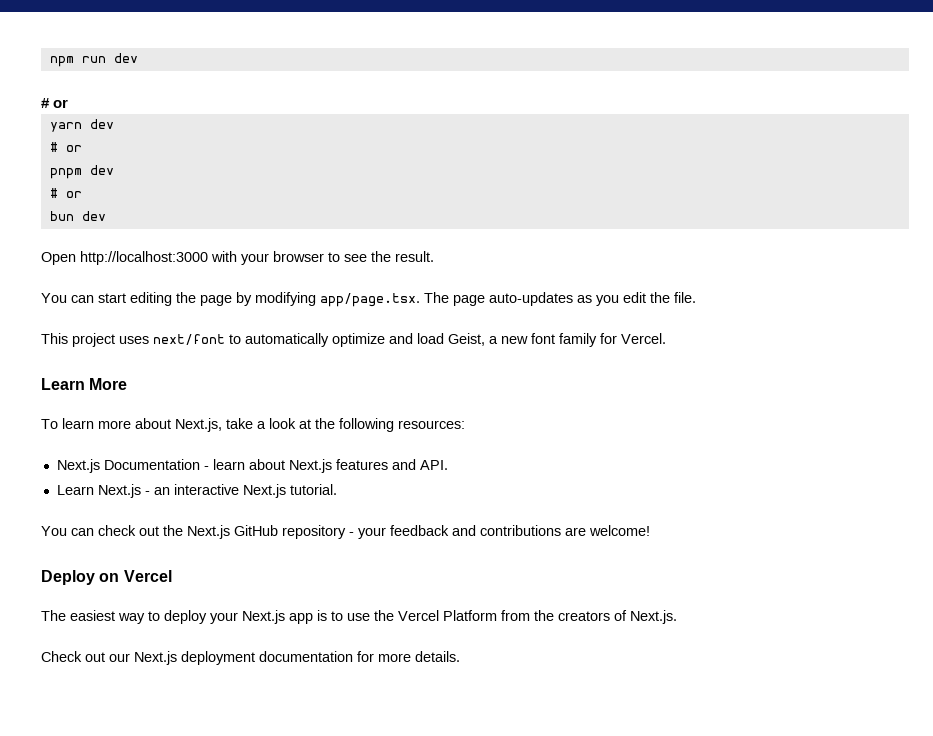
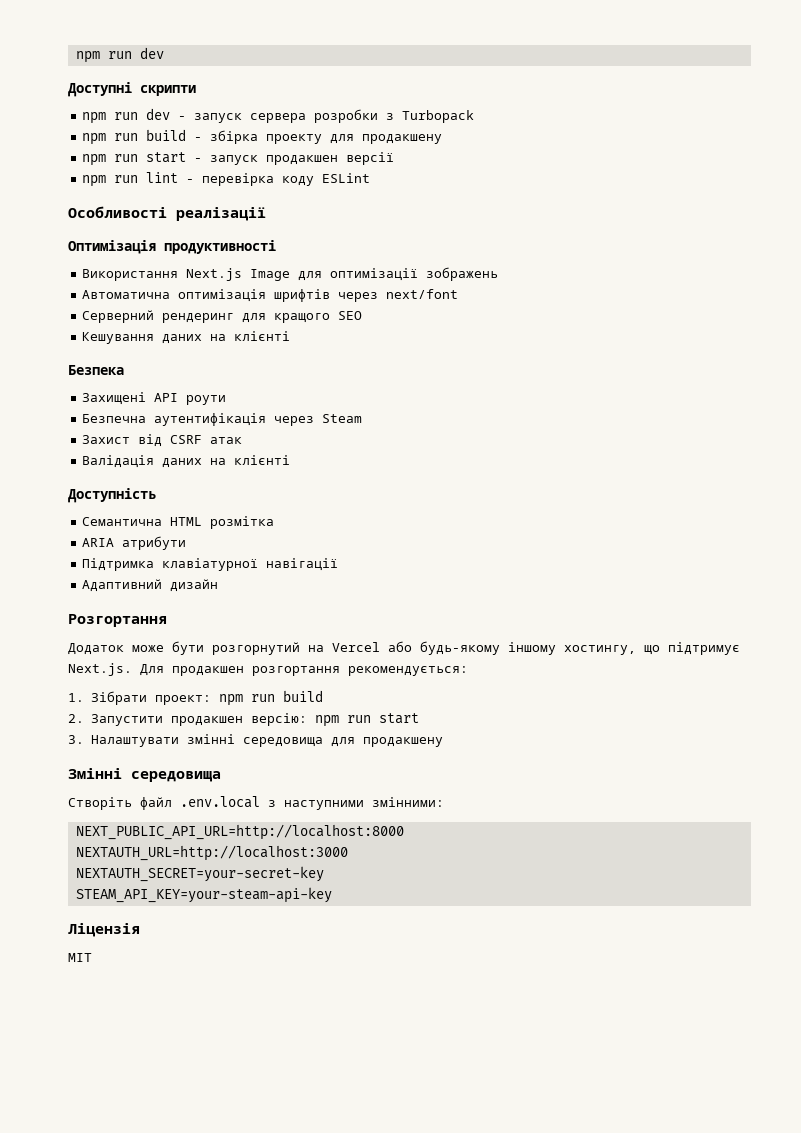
[41,98,69,108] [49,119,114,132] [49,142,82,152] [49,165,114,179] [49,188,82,198] [49,211,106,221] [41,251,434,265] [41,292,696,307] [41,333,666,347] [41,378,128,390] [41,418,465,432] [56,459,448,473] [56,484,337,498] [41,525,650,539] [41,570,172,585] [41,610,677,624] [41,651,460,665] # or // yarn dev // # or // pnpm dev // # or // bun dev // Open http://localhost:3000 with your browser to see the result. // You can start editing the page by modifying app/page.tsx. The page auto-updates as you edit the file. // This project uses next/font to automatically optimize and load Geist, a new font family for Vercel. // Learn More // To learn more about Next.js, take a look at the following resources: // Next.js Documentation - learn about Next.js features and API. // Learn Next.js - an interactive Next.js tutorial. // You can check out the Next.js GitHub repository - your feedback and contributions are welcome! // Deploy on Vercel // The easiest way to deploy your Next.js app is to use the Vercel Platform from the creators of Next.js. // Check out our Next.js deployment documentation for more details. -> [68,82,196,97] [82,108,475,124] [82,129,443,145] [82,152,395,166] [82,172,371,187] [68,206,266,221] [68,240,276,254] [82,267,499,281] [82,289,459,302] [82,310,363,323] [82,331,291,344] [68,365,124,375] [82,392,227,405] [82,413,363,426] [82,434,243,447] [82,455,291,468] [68,488,156,503] [82,516,275,529] [82,536,187,550] [82,558,339,571] [82,579,219,592] [68,614,167,627] [68,641,740,655] [68,663,468,676] [68,690,323,706] [68,713,419,727] [68,734,443,747] [68,768,221,782] [68,796,444,810] [75,824,404,840] [75,845,348,861] [75,866,324,882] [75,887,332,903] [68,923,140,937] [68,953,92,962] Доступні скрипти // npm run dev - запуск сервера розробки з Turbopack // npm run build - збірка проекту для продакшену // npm run start - запуск продакшен версії // npm run lint - перевірка коду ESLint // Особливості реалізації // Оптимізація продуктивності // Використання Next.js Image для оптимізації зображень // Автоматична оптимізація шрифтів через next/font // Серверний рендеринг для кращого SEO // Кешування даних на клієнті // Безпека // Захищені API роути // Безпечна аутентифікація через Steam // Захист від CSRF атак // Валідація даних на клієнті // Доступність // Семантична HTML розмітка // ARIA атрибути // Підтримка клавіатурної навігації // Адаптивний дизайн // Розгортання // Додаток може бути розгорнутий на Vercel або будь-якому іншому хостингу, що підтримує Next.js. Для продакшен розгортання рекомендується: // 1. Зібрати проект: npm run build // 2. Запустити продакшен версію: npm run start // 3. Налаштувати змінні середовища для продакшену // Змінні середовища // Створіть файл .env.local з наступними змінними: // NEXT_PUBLIC_API_URL=http://localhost:8000 // NEXTAUTH_URL=http://localhost:3000 // NEXTAUTH_SECRET=your-secret-key // STEAM_API_KEY=your-steam-api-key // Ліцензія // MIT

